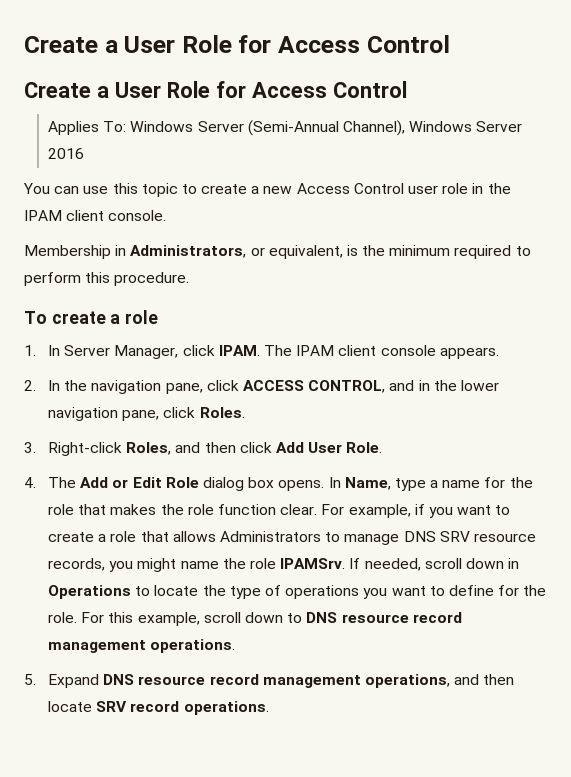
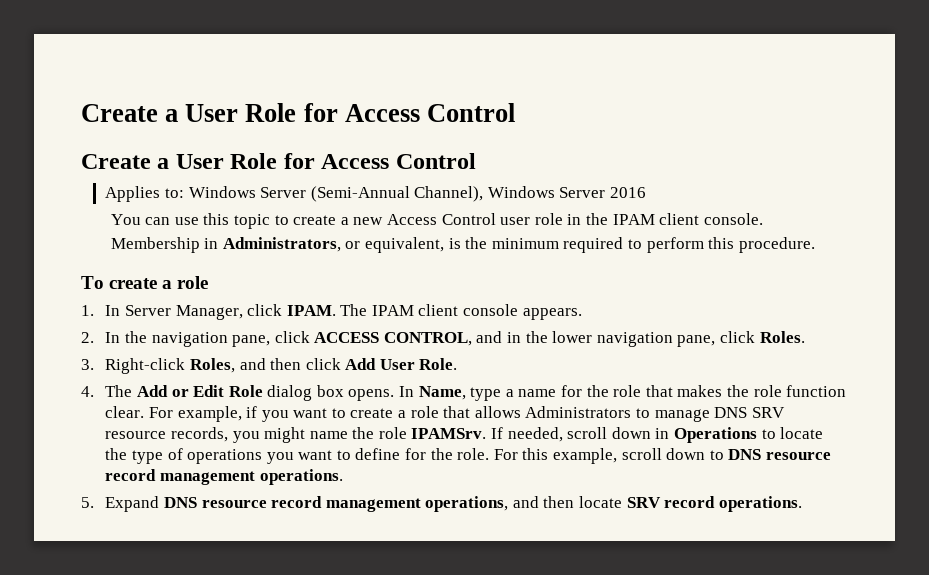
[103,121,127,132] To: -> [164,188,184,198] to:

